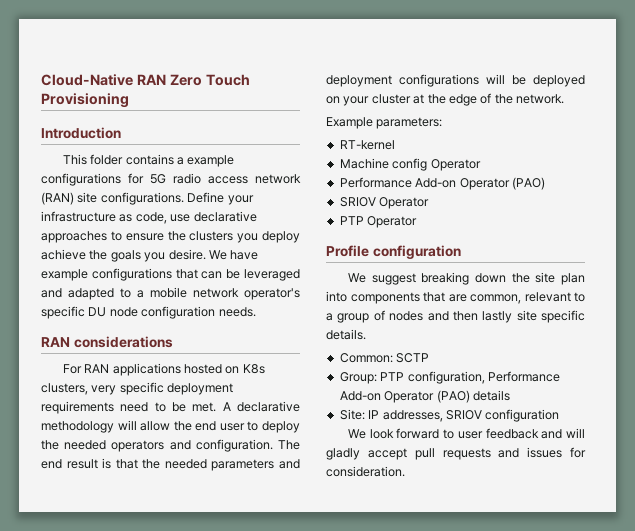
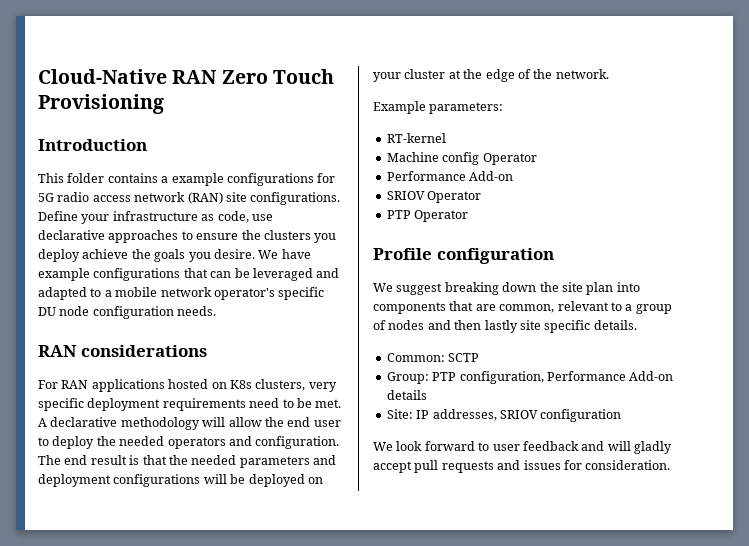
[459,177,545,190] Operator (PAO) -> (514, 176) none
[384,390,470,403] Operator (PAO) -> (674, 376) none

